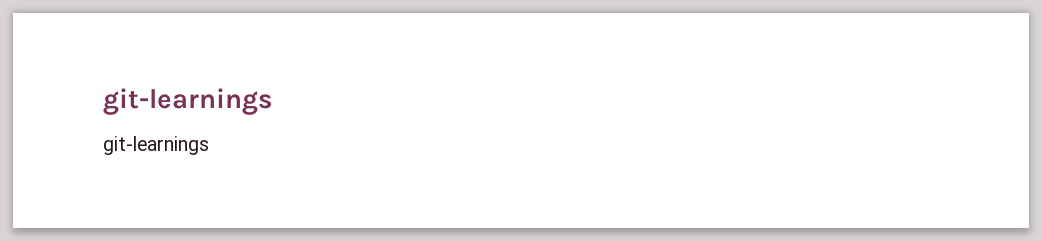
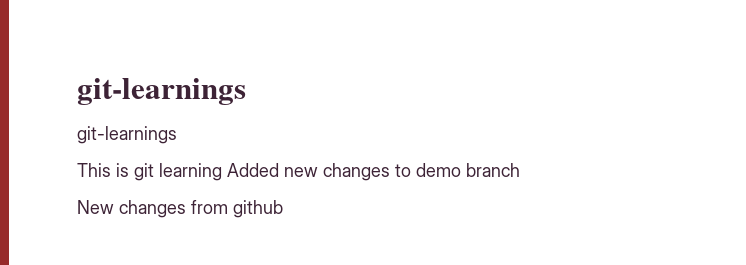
(209, 145) none -> [77,163,520,181] [77,200,283,218] // This is git learning Added new changes to demo branch // New changes from github

